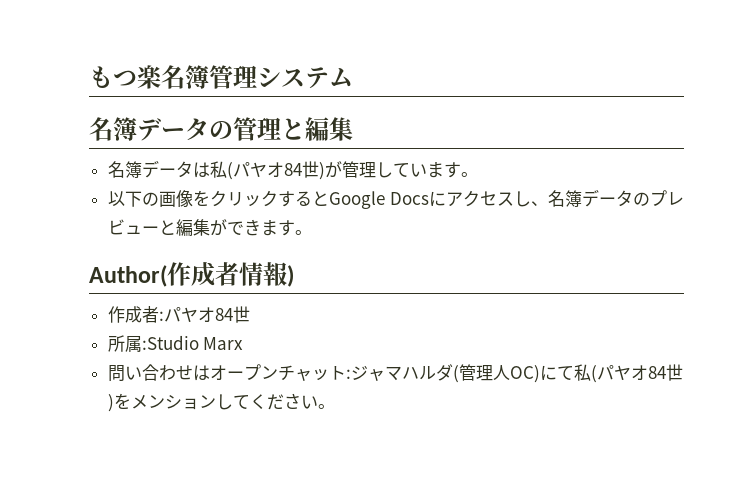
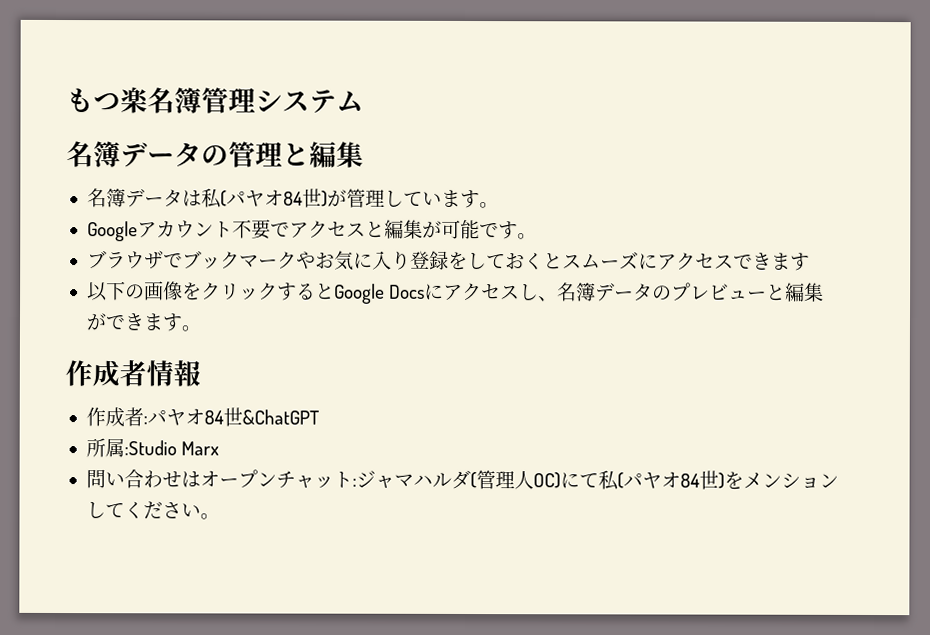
(478, 174) none -> [86,219,537,242] [86,250,810,271] // Googleアカウント不要でアクセスと編集が可能です。 // ブラウザでブックマークやお気に入り登録をしておくとスムーズにアクセスできます
[89,265,167,287] Author( -> (201, 328) none
[287,265,294,287] ) -> (201, 373) none
(250, 314) none -> [241,409,320,425] &ChatGPT

